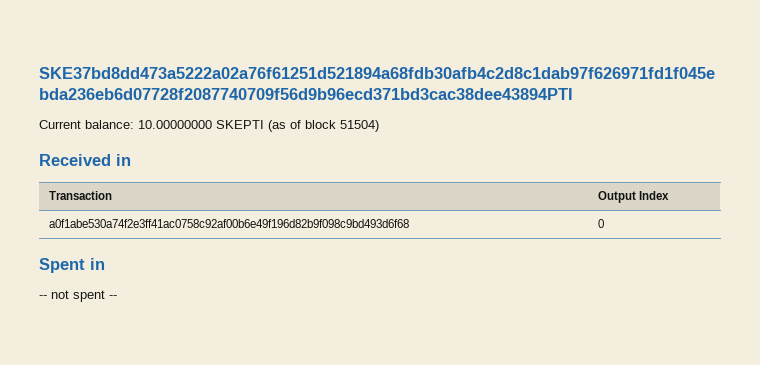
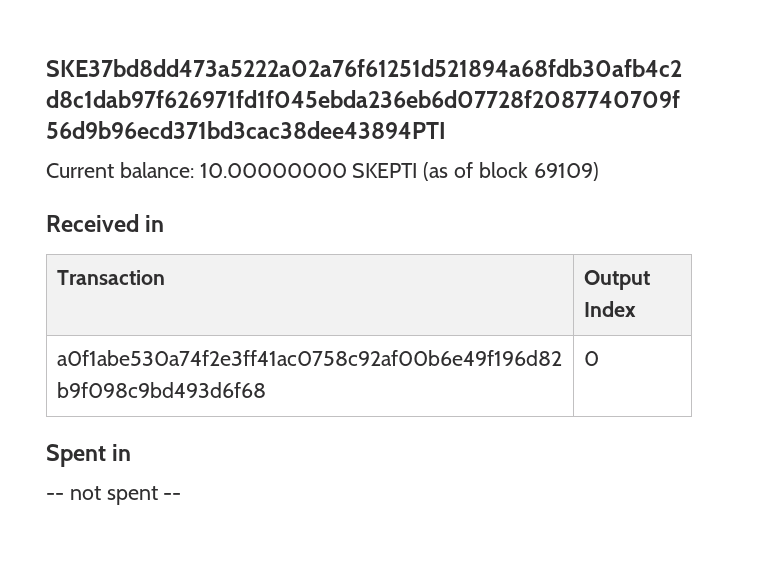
[340,120,379,132] 51504) -> [533,162,599,181] 69109)

